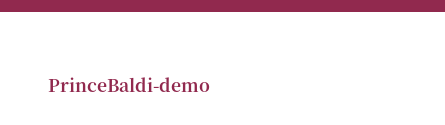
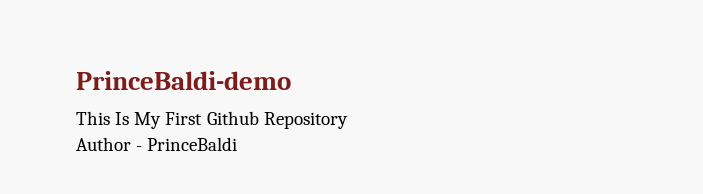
(210, 84) none -> [76,111,348,129] [76,137,238,151] // This Is My First Github Repository // Author - PrinceBaldi

